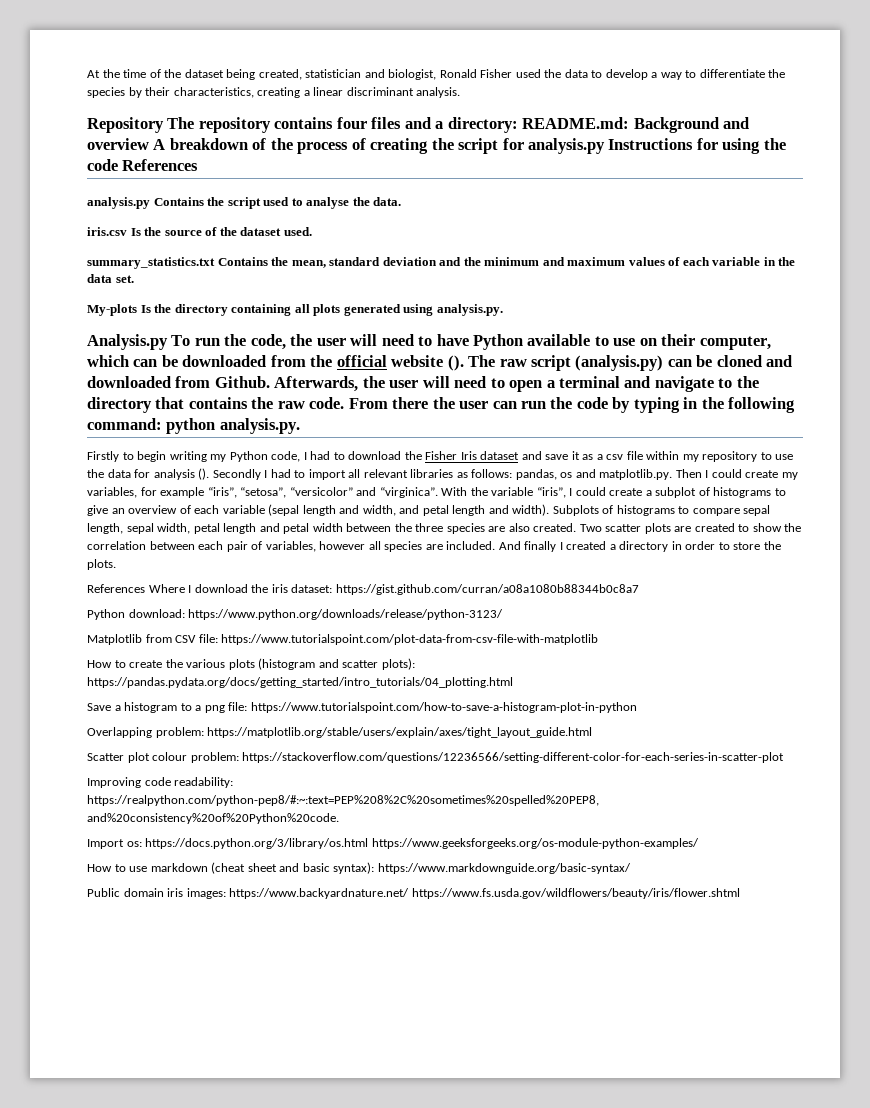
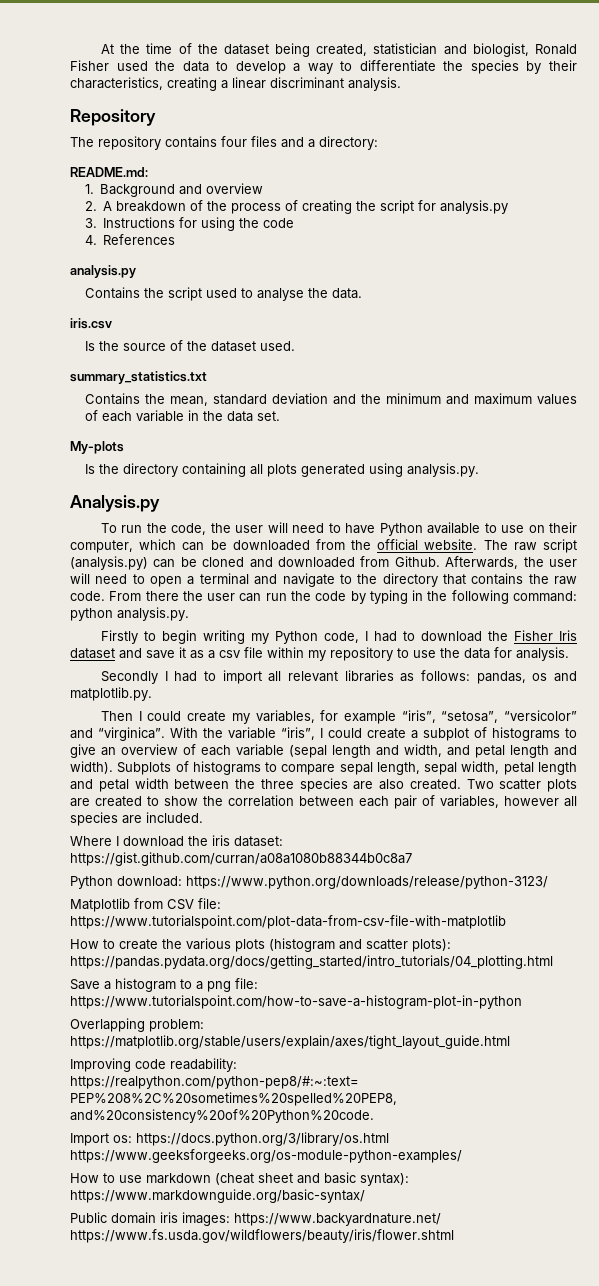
(164, 125) none -> (156, 117) //
(518, 125) none -> (378, 143) //
(630, 123) none -> [84,184,94,194] // 1.
(149, 144) none -> [84,201,97,211] // 2.
(606, 146) none -> [84,218,97,228] // 3.
(118, 165) none -> [84,235,97,245] // 4.
(150, 203) none -> (136, 271) //
(127, 231) none -> (112, 323) //
(215, 263) none -> (207, 377) //
(137, 310) none -> (124, 447) //
(168, 342) none -> (160, 503) //
[391,355,464,371] website (). -> [424,539,478,550] website.
[153,468,210,480] analysis (). -> [516,647,569,661] analysis. //
(673, 474) none -> (152, 694) //
[498,541,781,552] [87,559,116,570] [87,584,145,593] And finally I created a directory in order to store the plots. // References -> (203, 817) //
[87,752,785,763] // Scatter plot colour problem: https://stackoverflow.com/questions/12236566/setting-different-color-for-each-series-in-scatter-plot -> (510, 1042) none

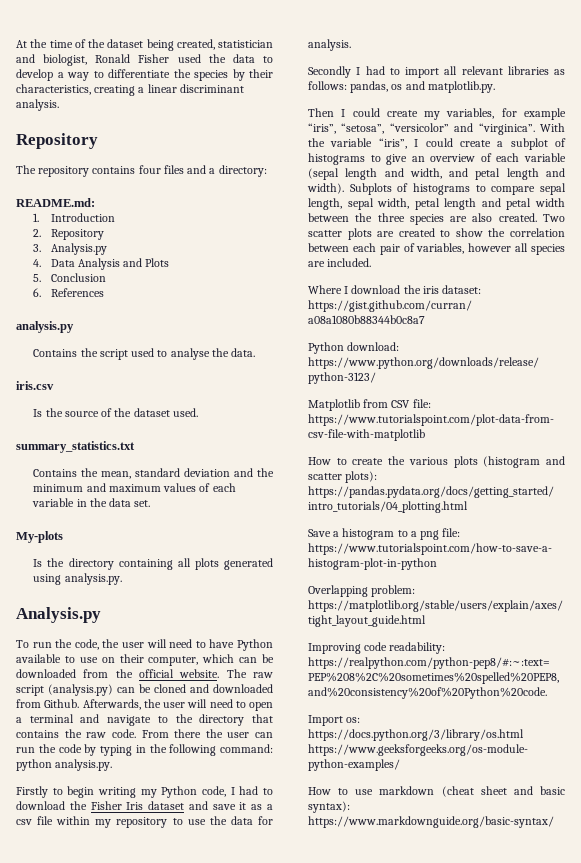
[100,183,264,197] [84,200,509,214] [84,217,295,231] [84,235,97,245] Background and overview // 2. A breakdown of the process of creating the script for analysis.py // 3. Instructions for using the code // 4. -> [50,213,115,222] [33,229,104,240] [33,243,107,255] [33,258,170,270] [33,273,106,282] [33,288,42,297] Introduction // 2. Repository // 3. Analysis.py // 4. Data Analysis and Plots // 5. Conclusion // 6.
[70,1212,441,1226] [70,1229,454,1243] // Public domain iris images: https://www.backyardnature.net/ https://www.fs.usda.gov/wildflowers/beauty/iris/flower.shtml -> (554, 822) none

